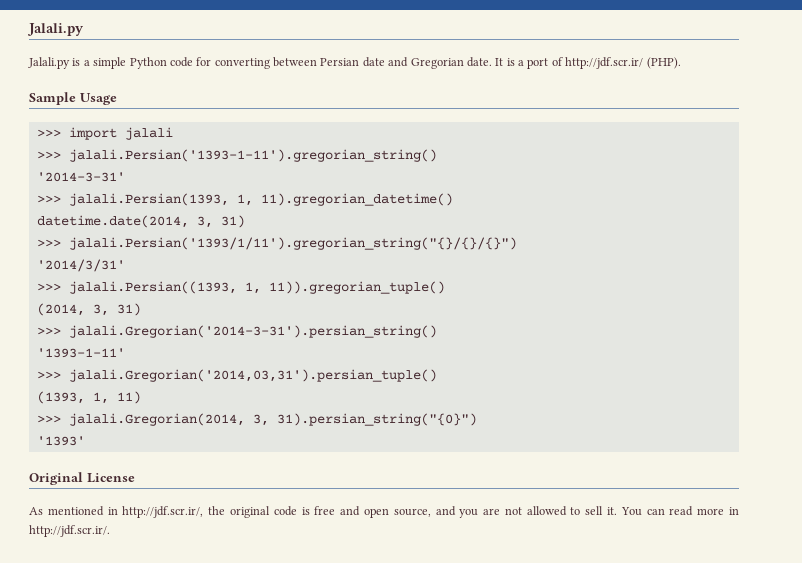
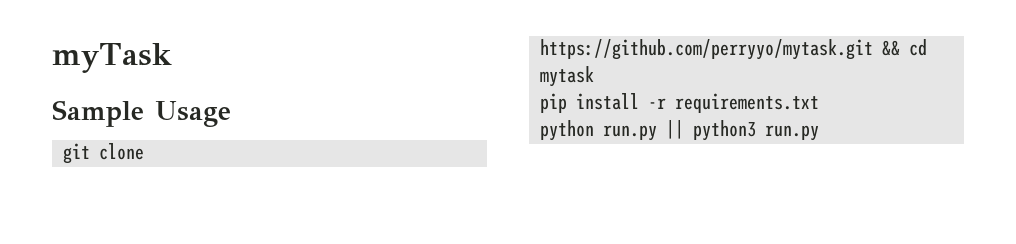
[27,23,84,36] [28,57,681,69] [29,92,117,105] [36,127,173,140] [36,149,437,162] [36,172,125,182] [36,193,453,206] [36,215,245,228] [36,237,517,250] [36,259,125,272] [36,281,445,294] [36,303,141,316] [36,325,437,338] [36,348,125,358] [36,369,437,382] [36,391,141,404] [36,413,477,426] [36,436,85,446] [29,472,135,485] [29,506,739,518] [29,525,110,537] Jalali.py // Jalali.py is a simple Python code for converting between Persian date and Gregorian date. It is a port of http://jdf.scr.ir/ (PHP). // Sample Usage // >>> import jalali // >>> jalali.Persian('1393-1-11').gregorian_string() // '2014-3-31' // >>> jalali.Persian(1393, 1, 11).gregorian_datetime() // datetime.date(2014, 3, 31) // >>> jalali.Persian('1393/1/11').gregorian_string("{}/{}/{}") // '2014/3/31' // >>> jalali.Persian((1393, 1, 11)).gregorian_tuple() // (2014, 3, 31) // >>> jalali.Gregorian('2014-3-31').persian_string() // '1393-1-11' // >>> jalali.Gregorian('2014,03,31').persian_tuple() // (1393, 1, 11) // >>> jalali.Gregorian(2014, 3, 31).persian_string("{0}") // '1393' // Original License // As mentioned in http://jdf.scr.ir/, the original code is free and open source, and you are not allowed to sell it. You can read more in http://jdf.scr.ir/. -> [52,43,172,73] [52,100,231,127] [63,143,145,164] [540,39,928,60] [540,66,595,87] [540,93,820,113] [540,120,820,141] myTask // Sample Usage // git clone https://github.com/perryyo/mytask.git && cd mytask // pip install -r requirements.txt // python run.py || python3 run.py

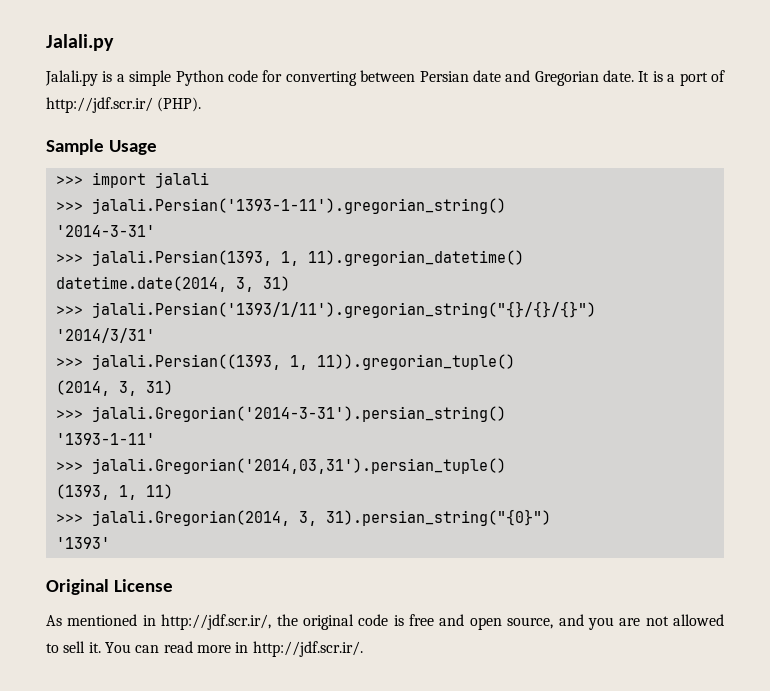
[52,43,172,73] [52,100,231,127] [63,143,145,164] [540,39,928,60] [540,66,595,87] [540,93,820,113] [540,120,820,141] myTask // Sample Usage // git clone https://github.com/perryyo/mytask.git && cd mytask // pip install -r requirements.txt // python run.py || python3 run.py -> [46,34,114,51] [45,70,726,86] [46,97,202,113] [46,139,157,155] [55,172,209,188] [55,198,506,214] [55,225,155,237] [55,250,524,266] [55,276,290,292] [55,301,596,318] [55,328,155,343] [55,354,515,370] [55,380,173,396] [55,406,506,422] [55,433,155,445] [55,458,506,474] [55,484,173,500] [55,509,551,526] [55,537,110,549] [46,579,173,595] [46,614,724,630] [46,641,363,657] Jalali.py // Jalali.py is a simple Python code for converting between Persian date and Gregorian date. It is a port of http://jdf.scr.ir/ (PHP). // Sample Usage // >>> import jalali // >>> jalali.Persian('1393-1-11').gregorian_string() // '2014-3-31' // >>> jalali.Persian(1393, 1, 11).gregorian_datetime() // datetime.date(2014, 3, 31) // >>> jalali.Persian('1393/1/11').gregorian_string("{}/{}/{}") // '2014/3/31' // >>> jalali.Persian((1393, 1, 11)).gregorian_tuple() // (2014, 3, 31) // >>> jalali.Gregorian('2014-3-31').persian_string() // '1393-1-11' // >>> jalali.Gregorian('2014,03,31').persian_tuple() // (1393, 1, 11) // >>> jalali.Gregorian(2014, 3, 31).persian_string("{0}") // '1393' // Original License // As mentioned in http://jdf.scr.ir/, the original code is free and open source, and you are not allowed to sell it. You can read more in http://jdf.scr.ir/.

